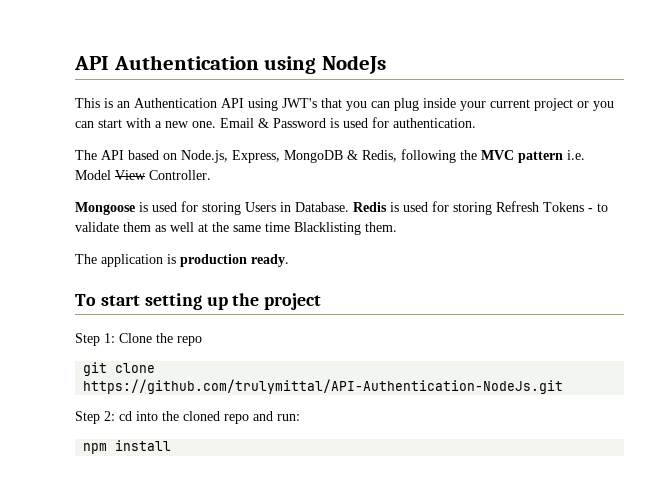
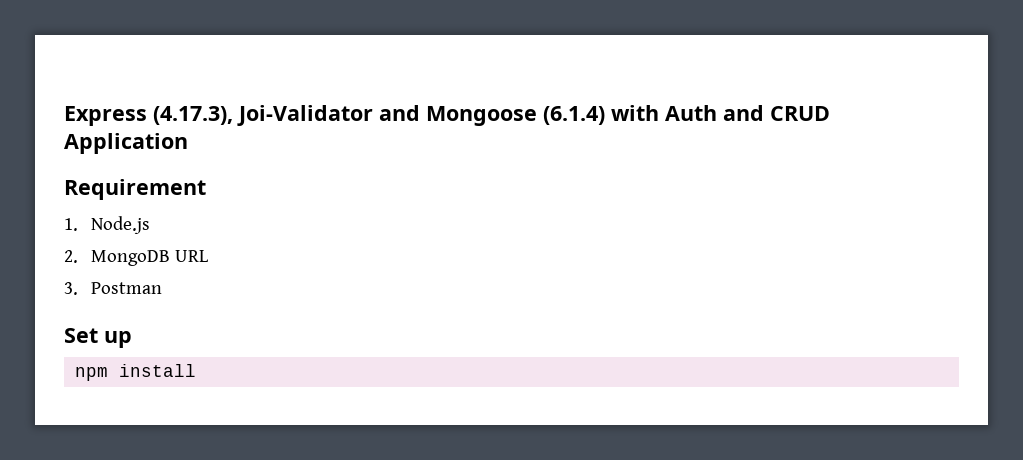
[74,55,387,74] [75,98,614,111] [75,117,476,128] [75,149,585,163] [75,170,211,180] [75,201,608,215] [75,222,397,235] [75,254,289,267] [75,293,322,310] [75,333,202,346] [83,362,156,376] [83,379,564,394] [75,411,300,424] API Authentication using NodeJs // This is an Authentication API using JWT's that you can plug inside your current project or you can start with a new one. Email & Password is used for authentication. // The API based on Node.js, Express, MongoDB & Redis, following the MVC pattern i.e. Model View Controller. // Mongoose is used for storing Users in Database. Redis is used for storing Refresh Tokens - to validate them as well at the same time Blacklisting them. // The application is production ready. // To start setting up the project // Step 1: Clone the repo // git clone https://github.com/trulymittal/API-Authentication-NodeJs.git // Step 2: cd into the cloned repo and run: -> [64,105,830,126] [64,133,188,154] [64,179,206,200] [64,216,150,234] [64,250,208,266] [64,282,162,295] [64,328,132,348] Express (4.17.3), Joi-Validator and Mongoose (6.1.4) with Auth and CRUD Application // Requirement // 1. Node.js // 2. MongoDB URL // 3. Postman // Set up

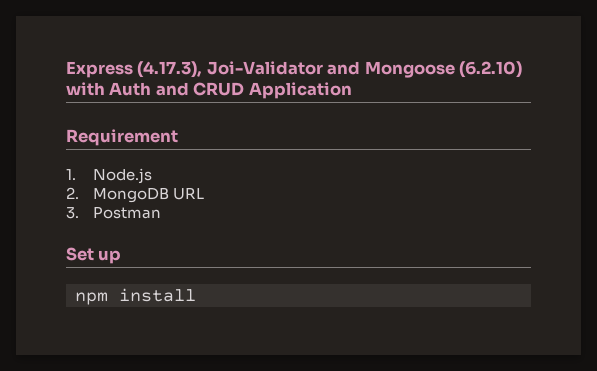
[543,106,605,125] (6.1.4) -> [459,61,523,78] (6.2.10)

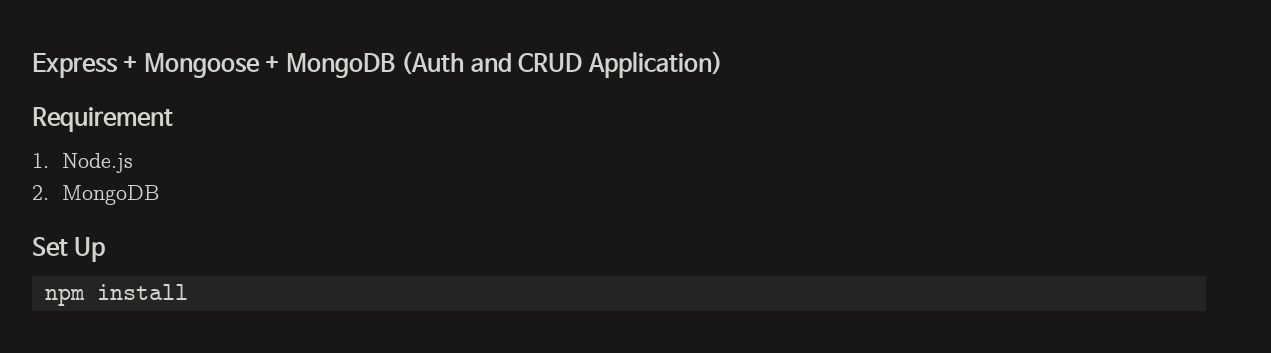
[137,61,523,78] [66,82,152,96] (4.17.3), Joi-Validator and Mongoose (6.2.10) with Auth -> [123,51,465,78] + Mongoose + MongoDB (Auth
[248,82,352,99] Application -> [587,51,723,78] Application)
[172,188,204,200] [66,207,161,219] URL // 3. Postman -> (160, 195) none
[98,250,122,264] up -> [74,237,106,262] Up

